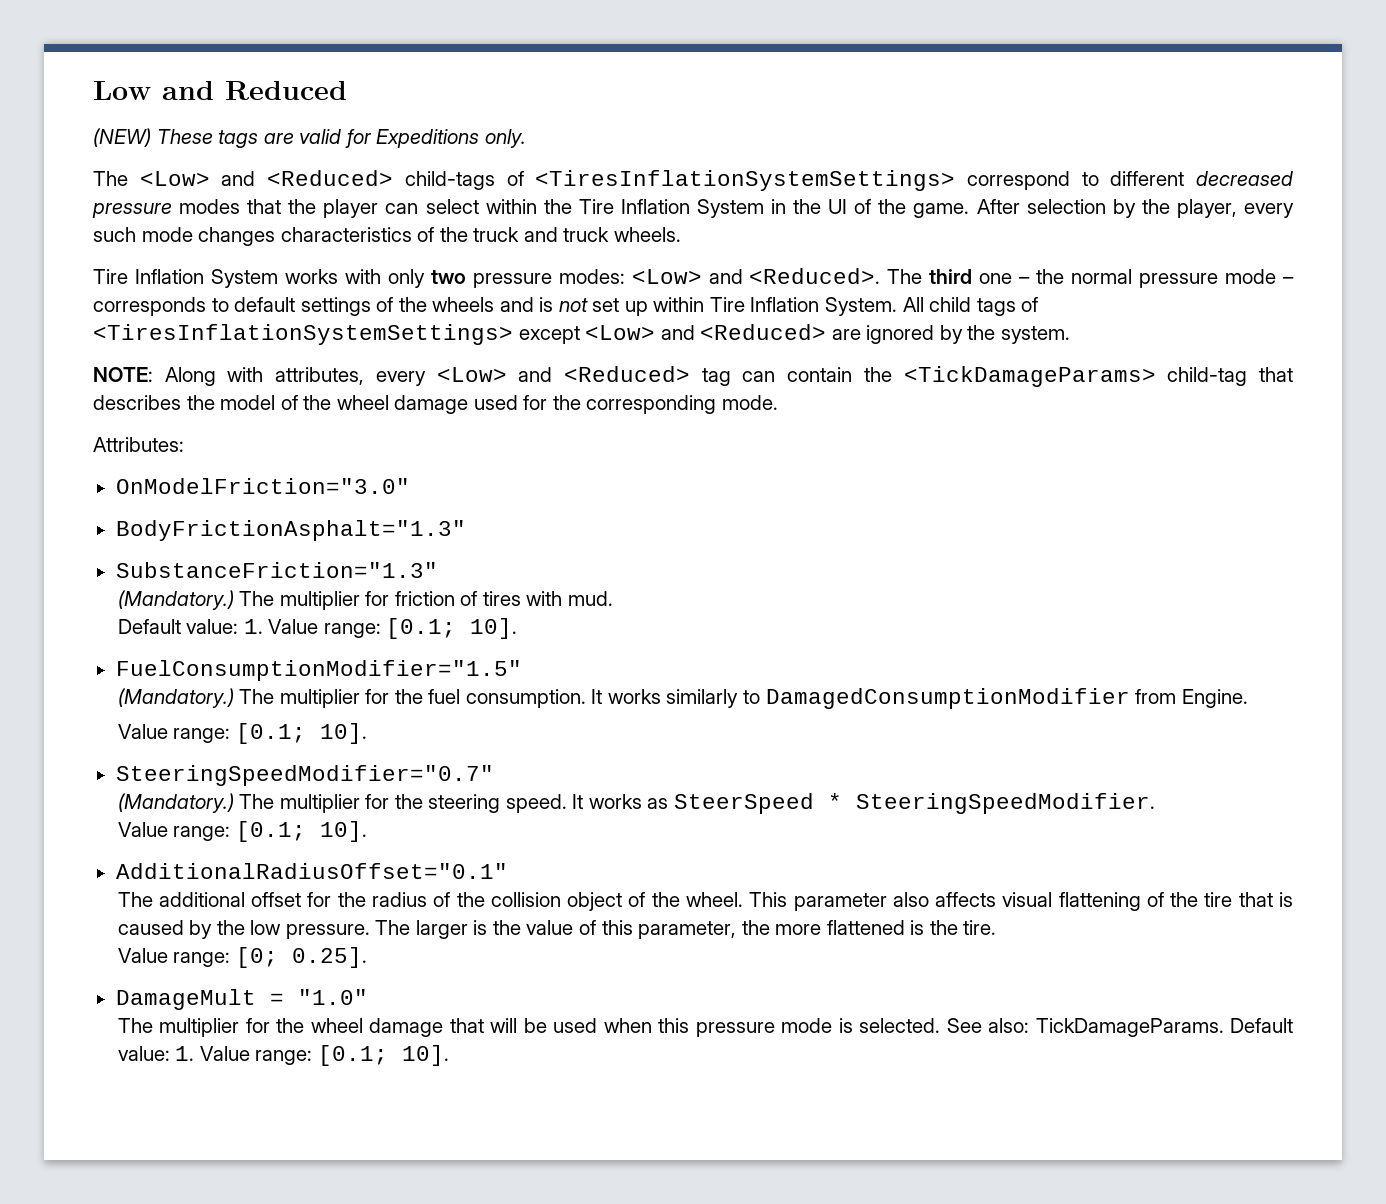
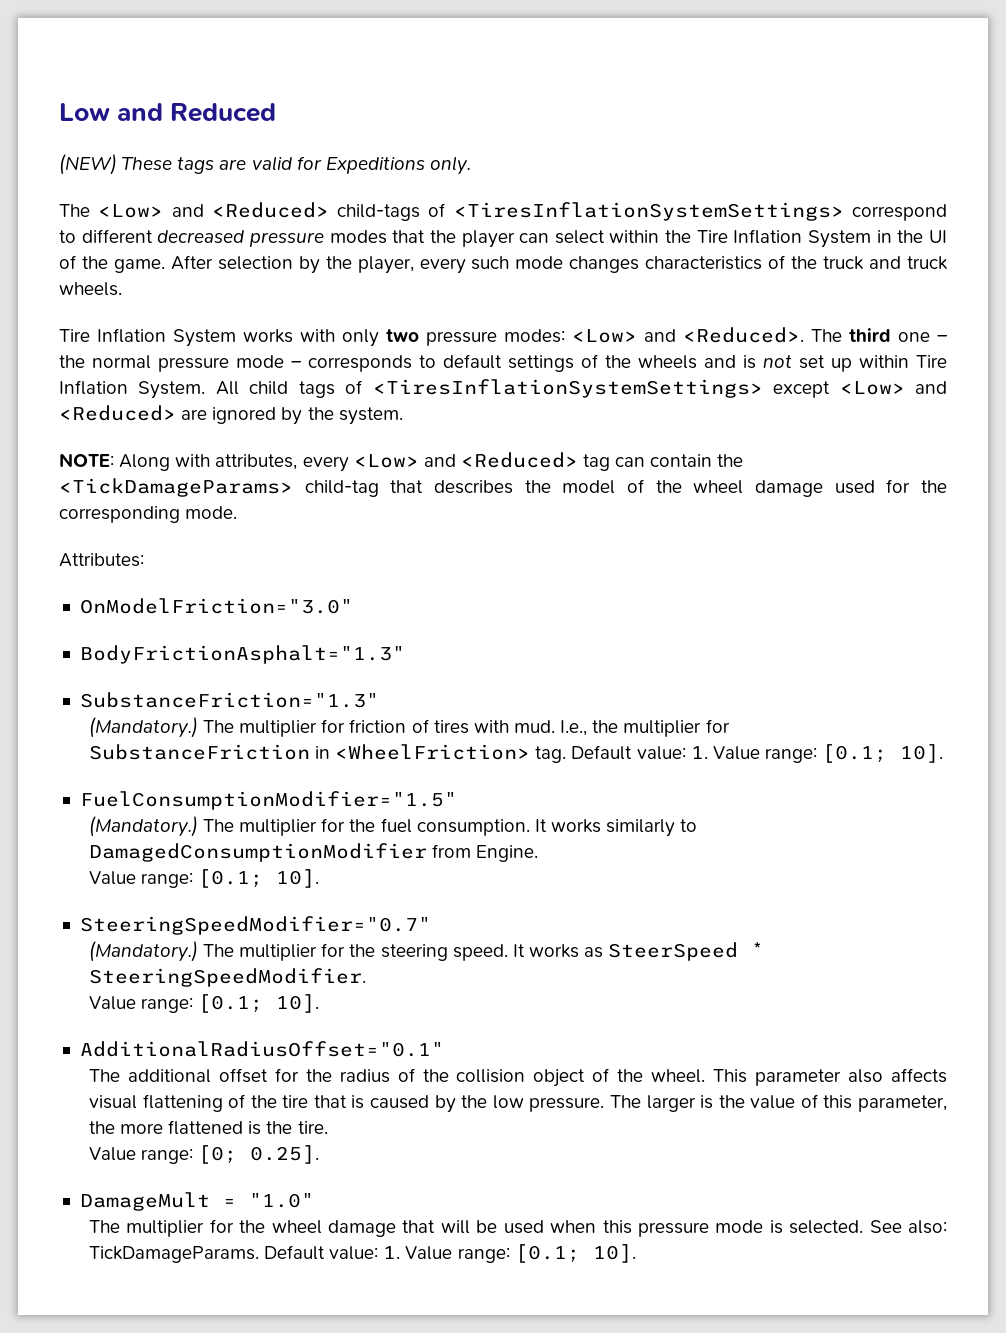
(613, 598) // -> [560,719,730,737] [88,744,567,763] I.e., the multiplier for SubstanceFriction in <WheelFriction> tag.

